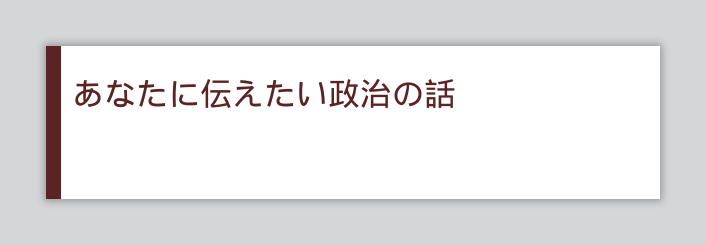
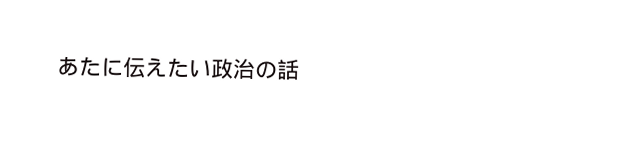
[104,79,136,108] な -> (80, 66) none

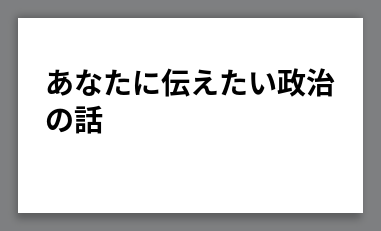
(80, 66) none -> [74,69,103,96] な

